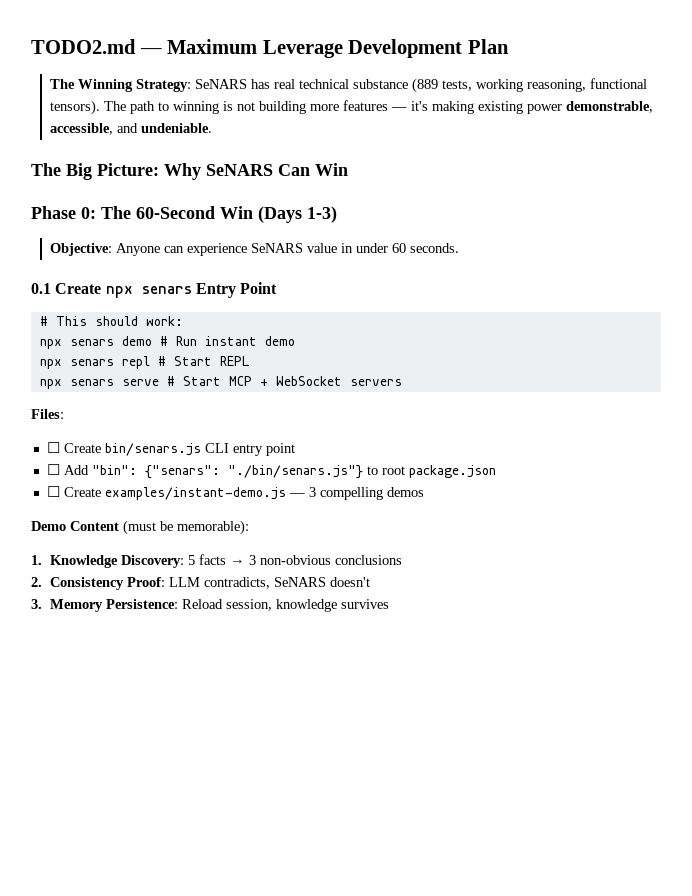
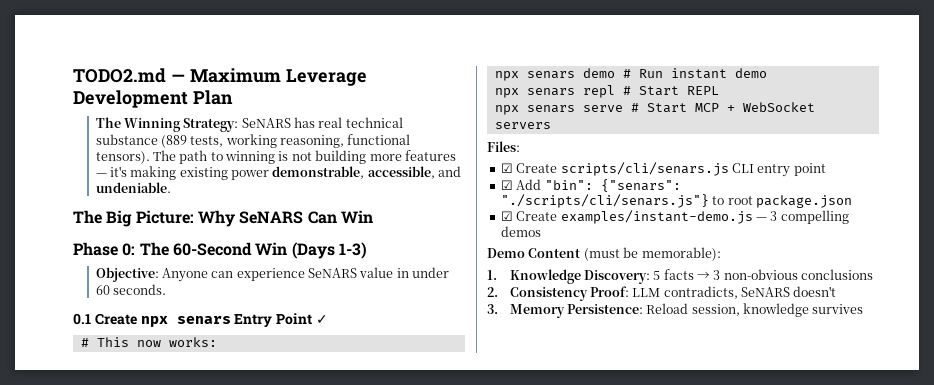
(278, 288) none -> [315,315,328,324] ✓
[94,316,183,326] should work: -> [136,337,217,347] now works:
[46,442,201,456] ☐ Create bin/senars.js -> [500,162,729,176] ☑ Create scripts/cli/senars.js
[46,464,60,475] ☐ -> [500,180,513,190] ☑
[227,465,363,479] "./bin/senars.js"} -> [500,194,709,208] "./scripts/cli/senars.js"}
[46,486,60,497] ☐ -> [500,211,513,221] ☑

